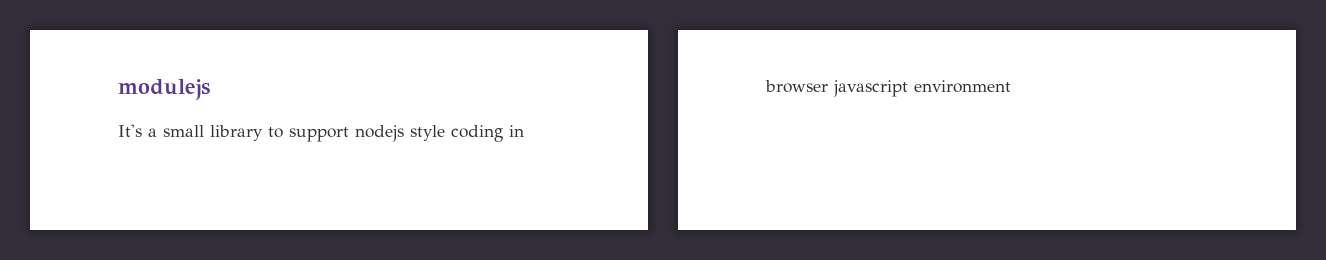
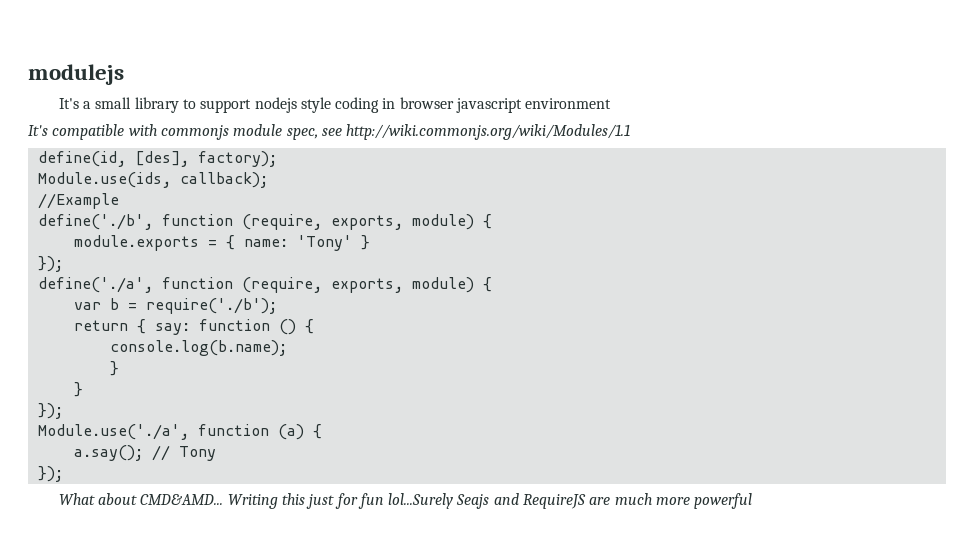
(1011, 86) none -> [28,124,631,140] [37,151,277,167] [37,172,268,188] [37,193,119,209] [37,214,492,230] [73,235,370,251] [37,256,63,272] [37,277,492,293] [73,298,277,314] [73,319,314,335] [109,340,287,356] [109,361,119,376] [73,382,83,397] [37,403,63,419] [37,424,322,440] [73,445,216,461] [37,466,63,482] [58,493,753,509] // It's compatible with commonjs module spec, see http://wiki.commonjs.org/wiki/Modules/1.1 // define(id, [des], factory); // Module.use(ids, callback); // //Example // define('./b', function (require, exports, module) { // module.exports = { name: 'Tony' } // }); // define('./a', function (require, exports, module) { // var b = require('./b'); // return { say: function () { // console.log(b.name); // } // } // }); // Module.use('./a', function (a) { // a.say(); // Tony // }); // What about CMD&AMD... Writing this just for fun lol...Surely Seajs and RequireJS are much more powerful

